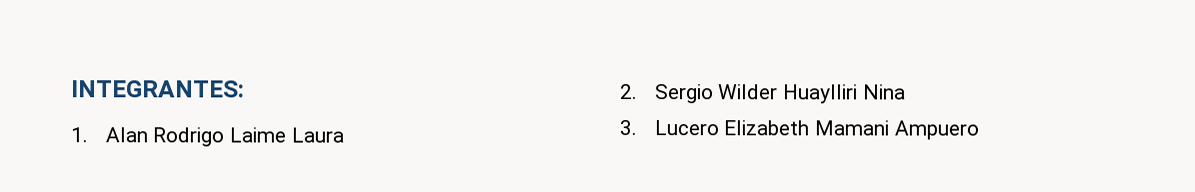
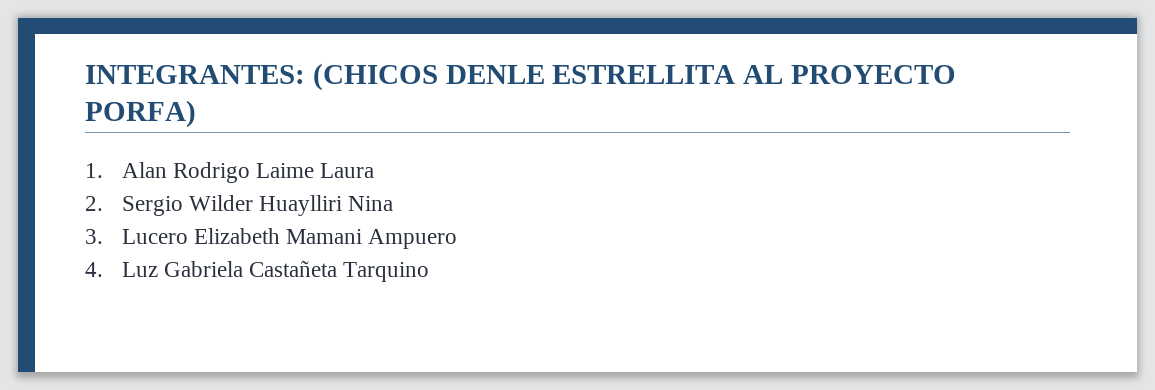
(245, 89) none -> [312,63,957,91] [85,100,196,128] (CHICOS DENLE ESTRELLITA AL PROYECTO PORFA)
(979, 130) none -> [85,260,430,282] // 4. Luz Gabriela Castañeta Tarquino

